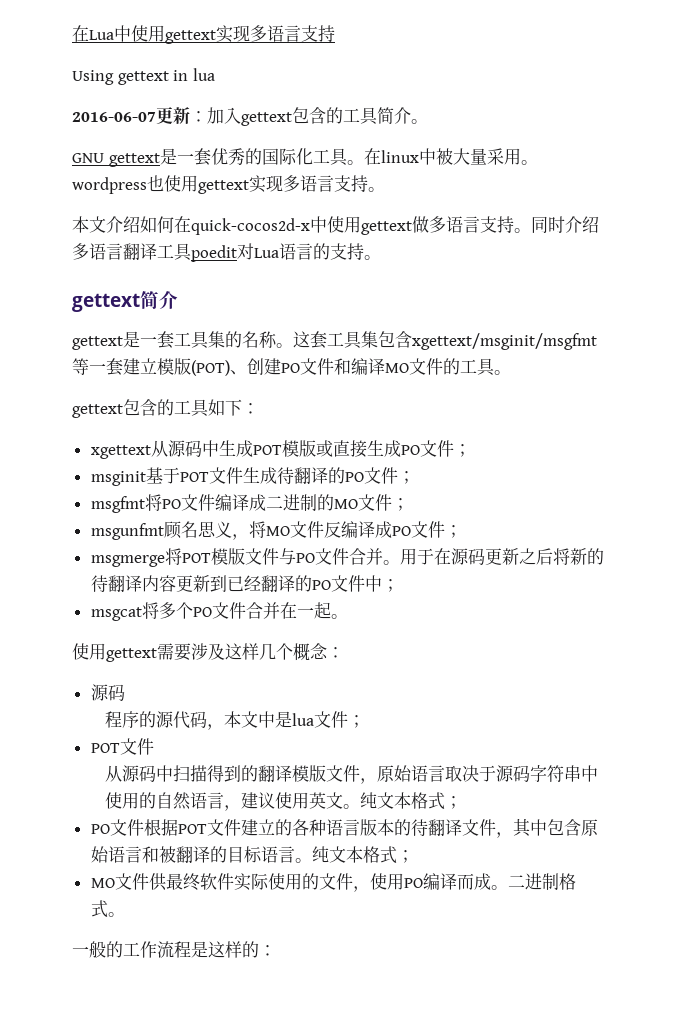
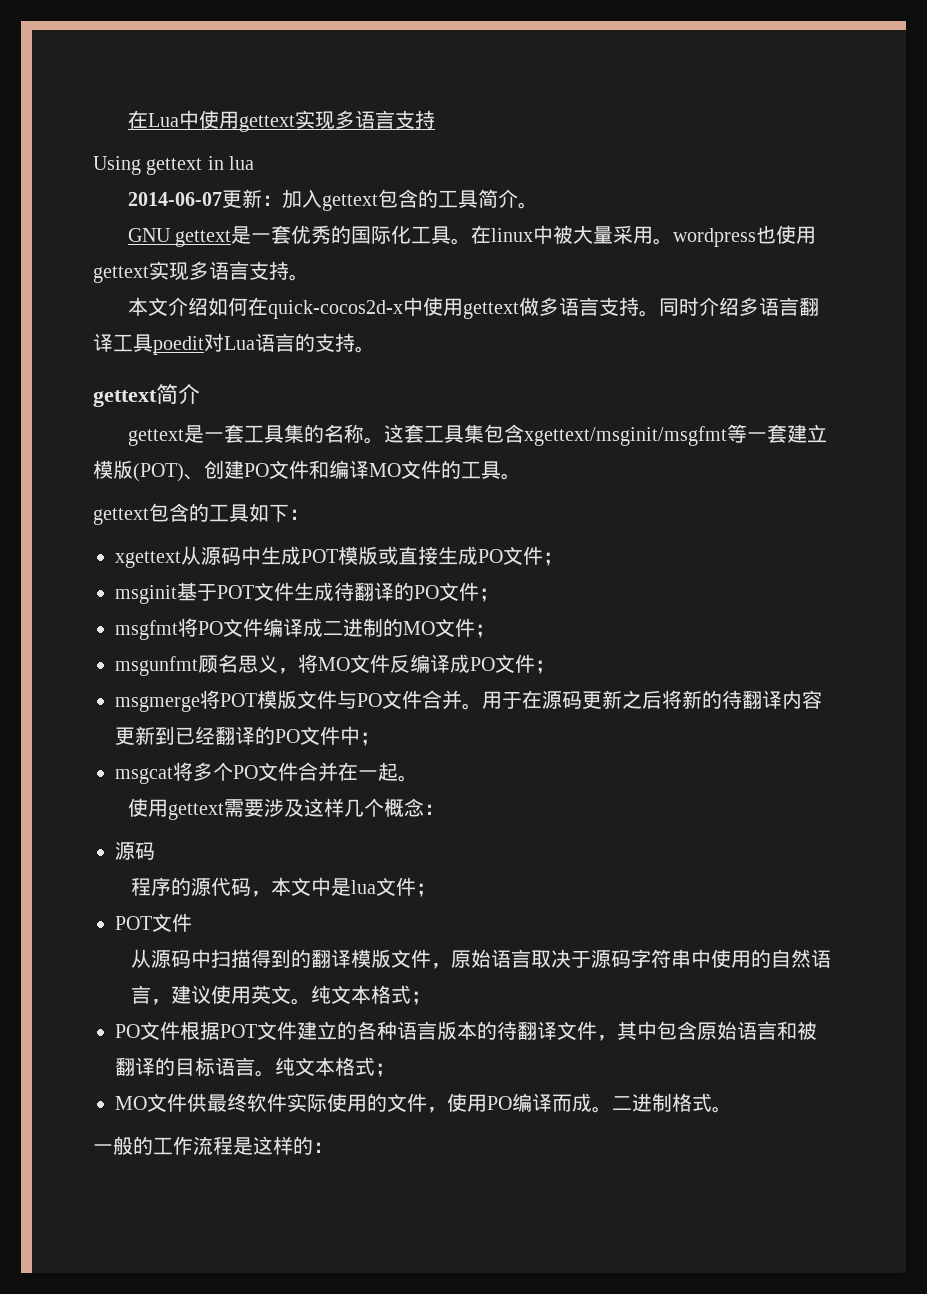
[72,112,156,122] 2016-06-07 -> [127,192,222,206] 2014-06-07

